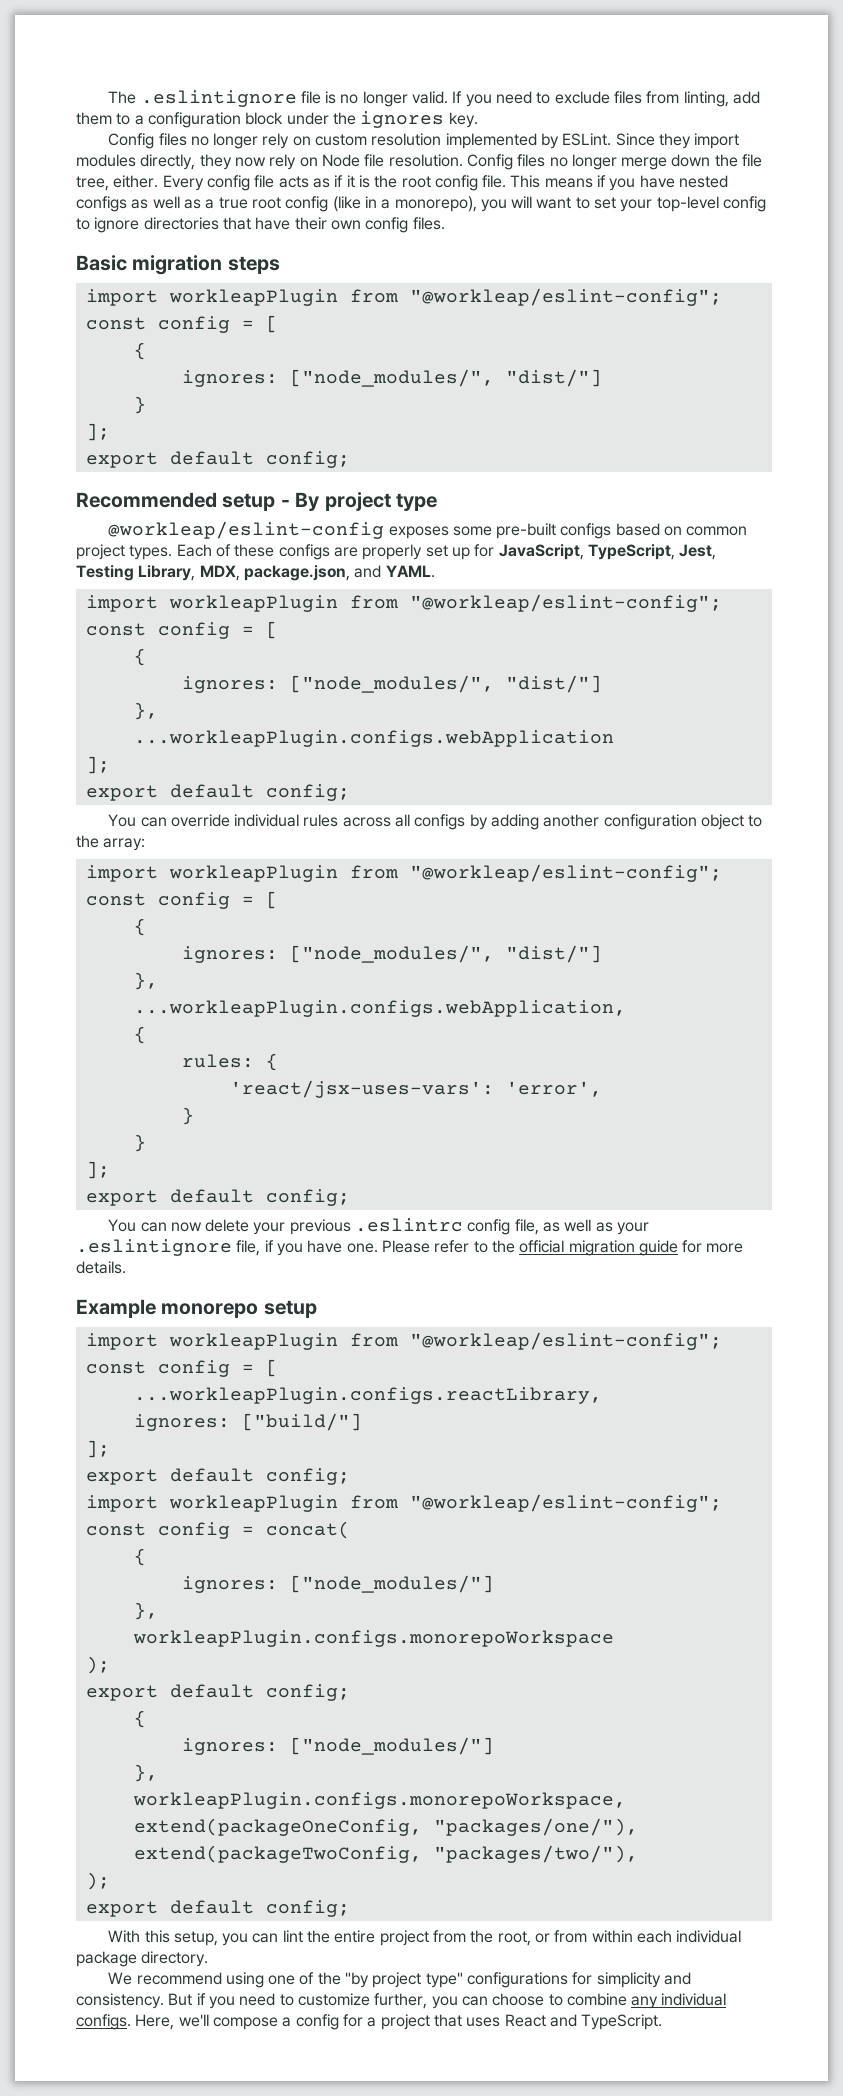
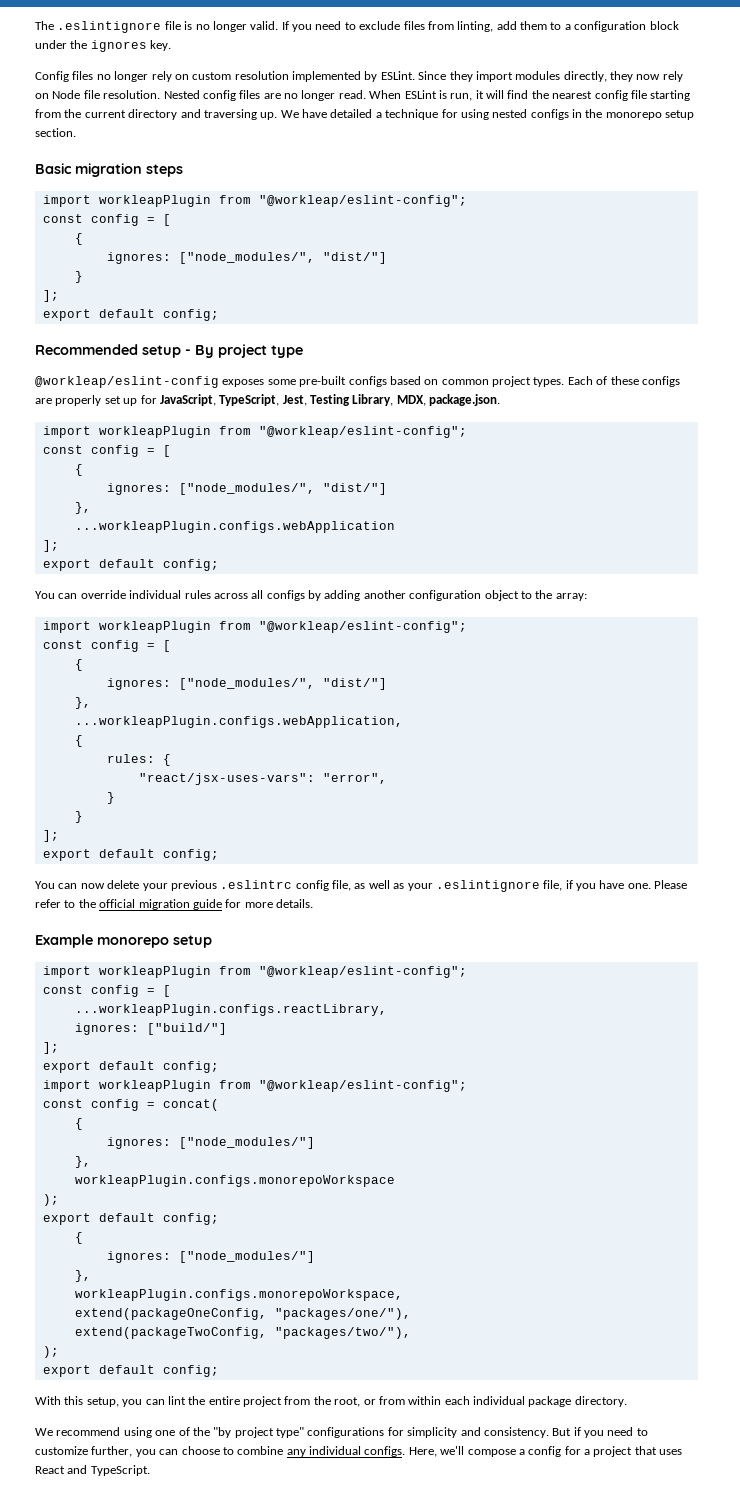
[466,154,763,170] [76,175,729,191] [76,196,767,212] [76,217,445,233] Config files no longer merge down the file tree, either. Every config file acts as if it is the root config file. This means if you have nested configs as well as a true root config (like in a monorepo), you will want to set your top-level config to ignore directories that have their own config files. -> [163,90,691,101] [35,109,695,120] [35,128,76,137] Nested config files are no longer read. When ESLint is run, it will find the nearest config file starting from the current directory and traversing up. We have detailed a technique for using nested configs in the monorepo setup section.
[243,565,435,581] package.json, and YAML. -> [429,394,501,406] package.json.
[229,1080,602,1098] 'react/jsx-uses-vars': 'error', -> [138,773,387,785] "react/jsx-uses-vars": "error",

